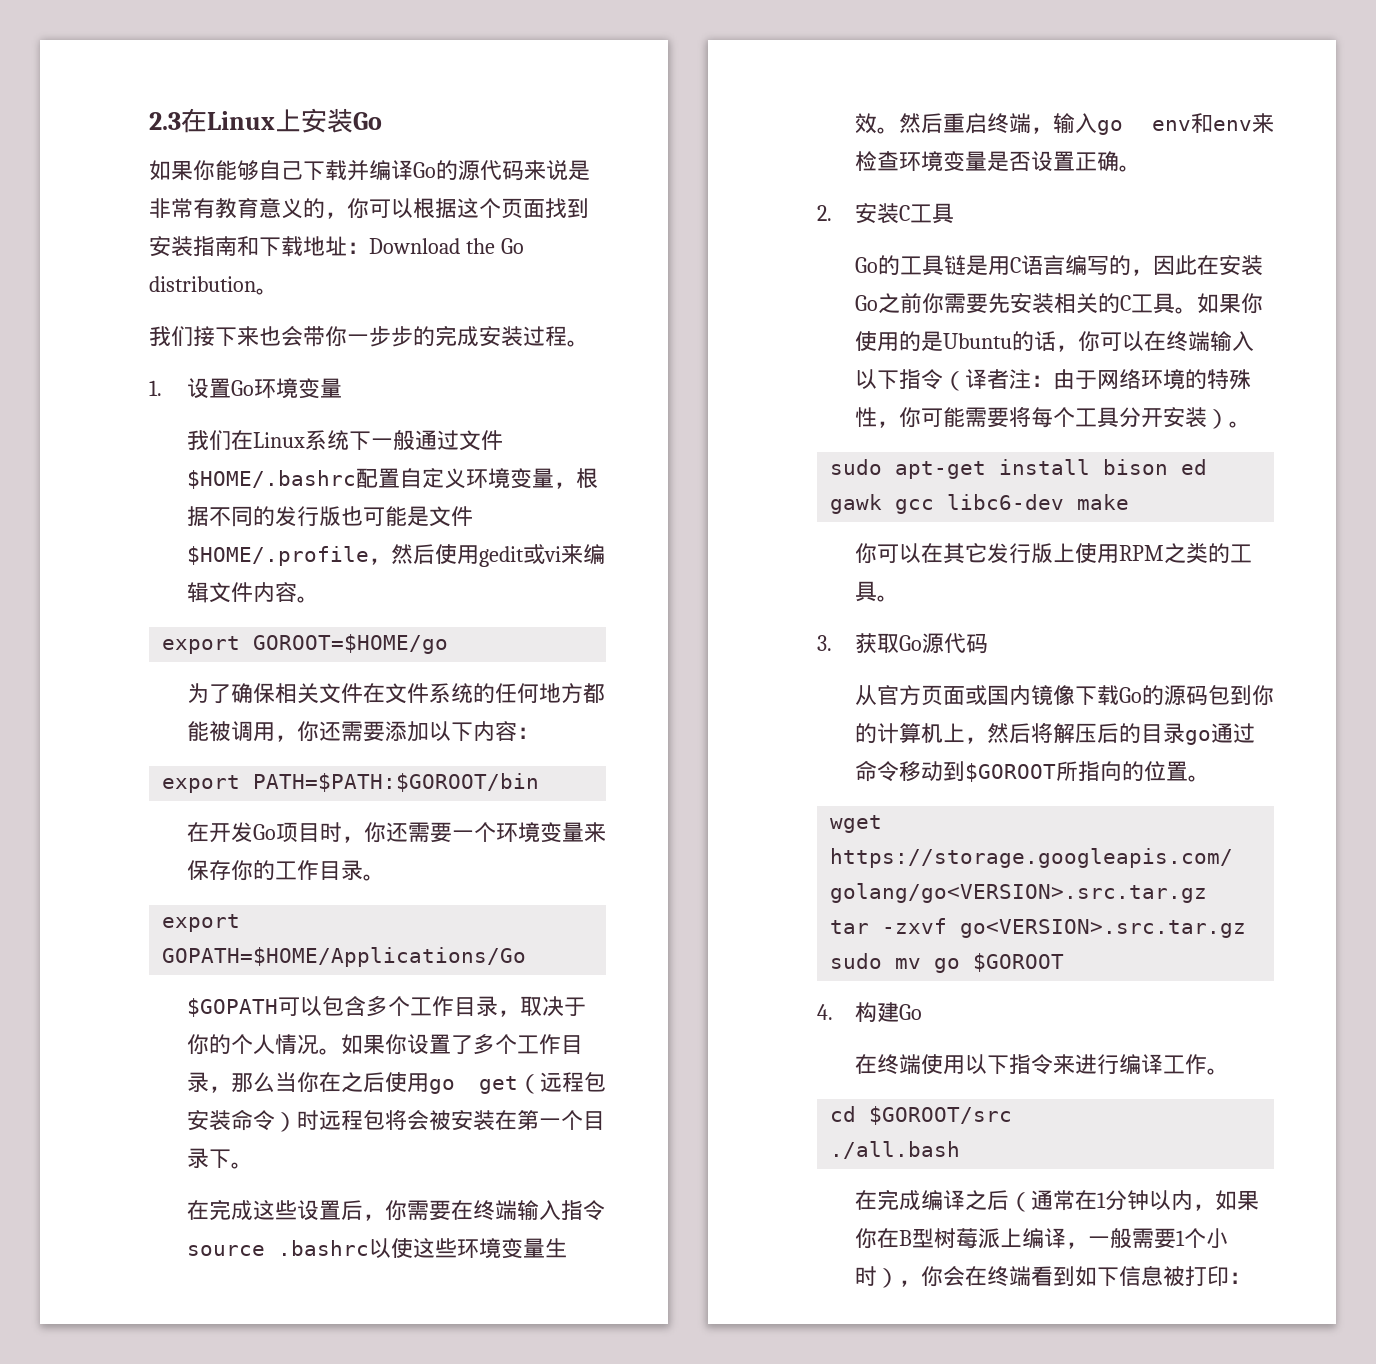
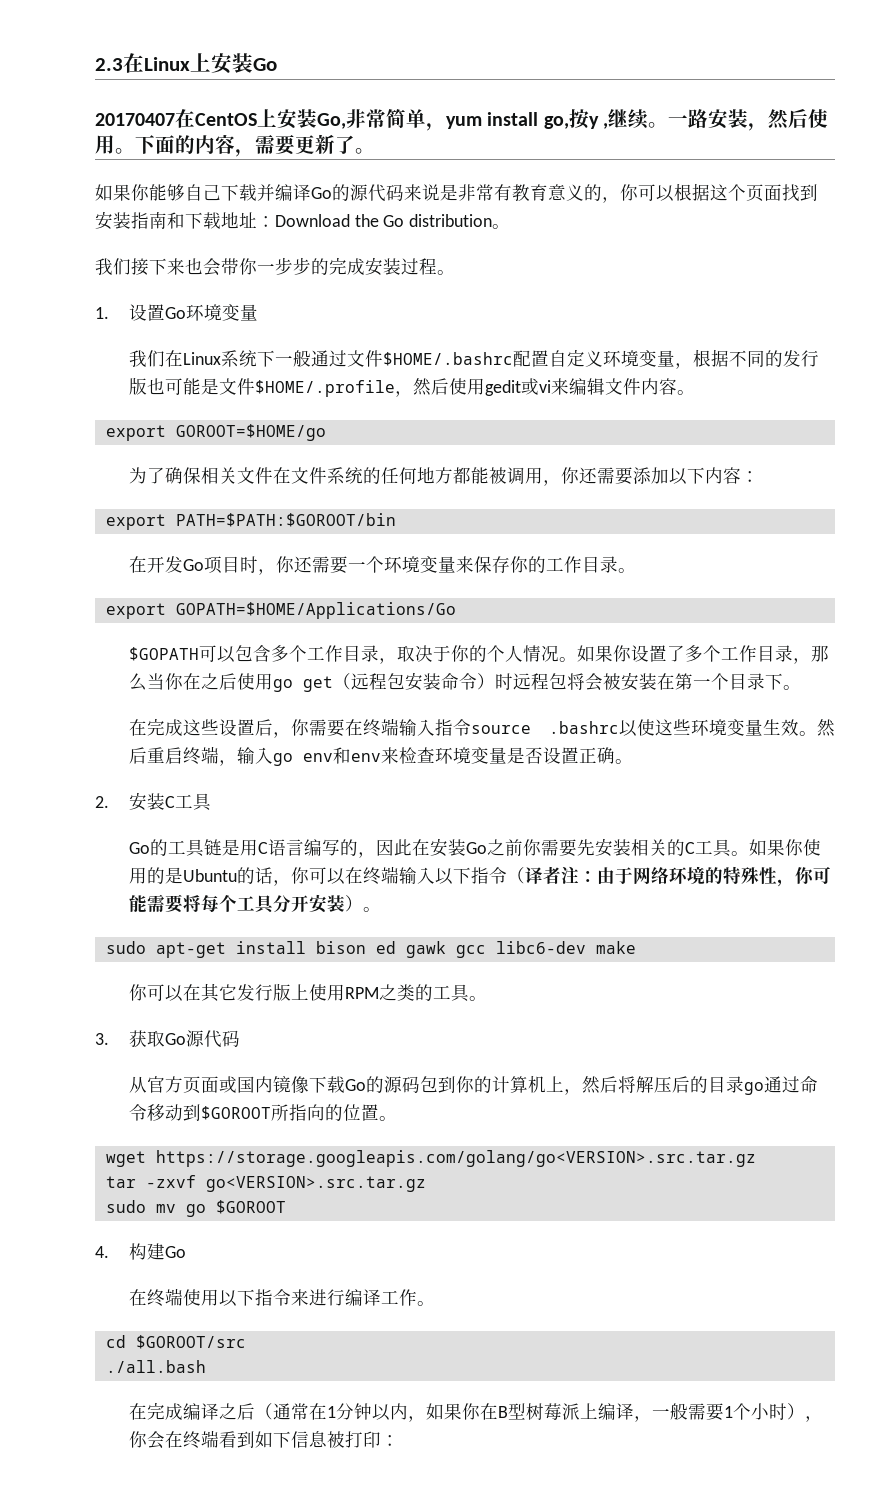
(382, 121) none -> [95,109,828,131] [95,134,375,157] // 20170407在CentOS上安装Go,非常简单，yum install go,按y ,继续。一路安装，然后使用。下面的内容，需要更新了。

